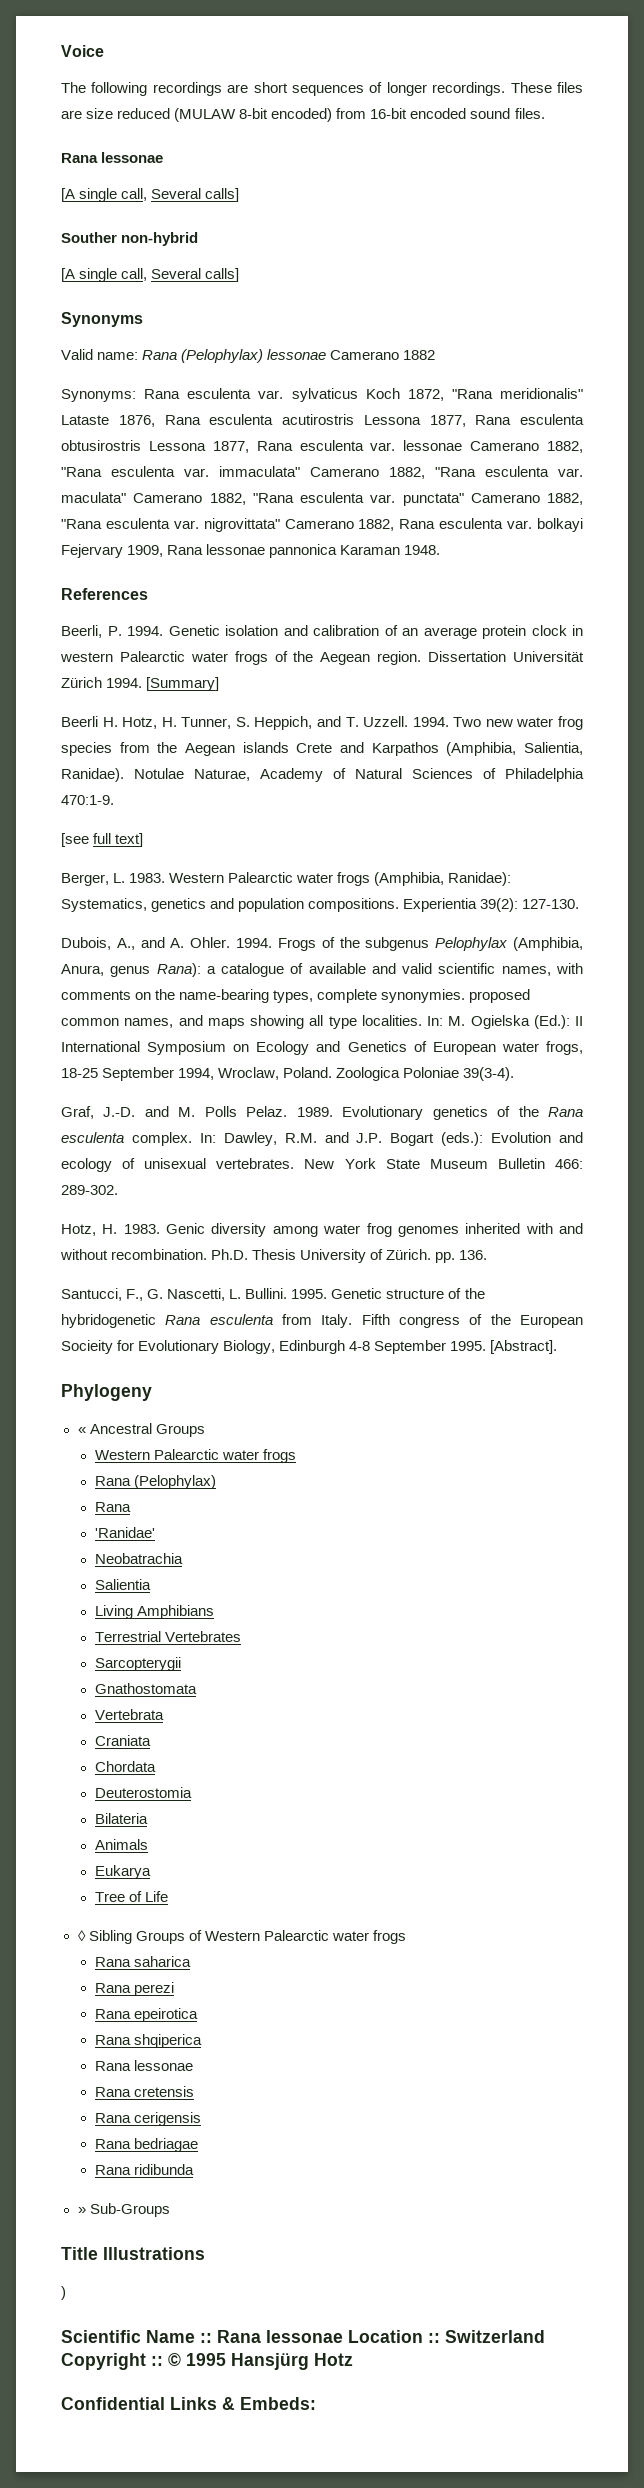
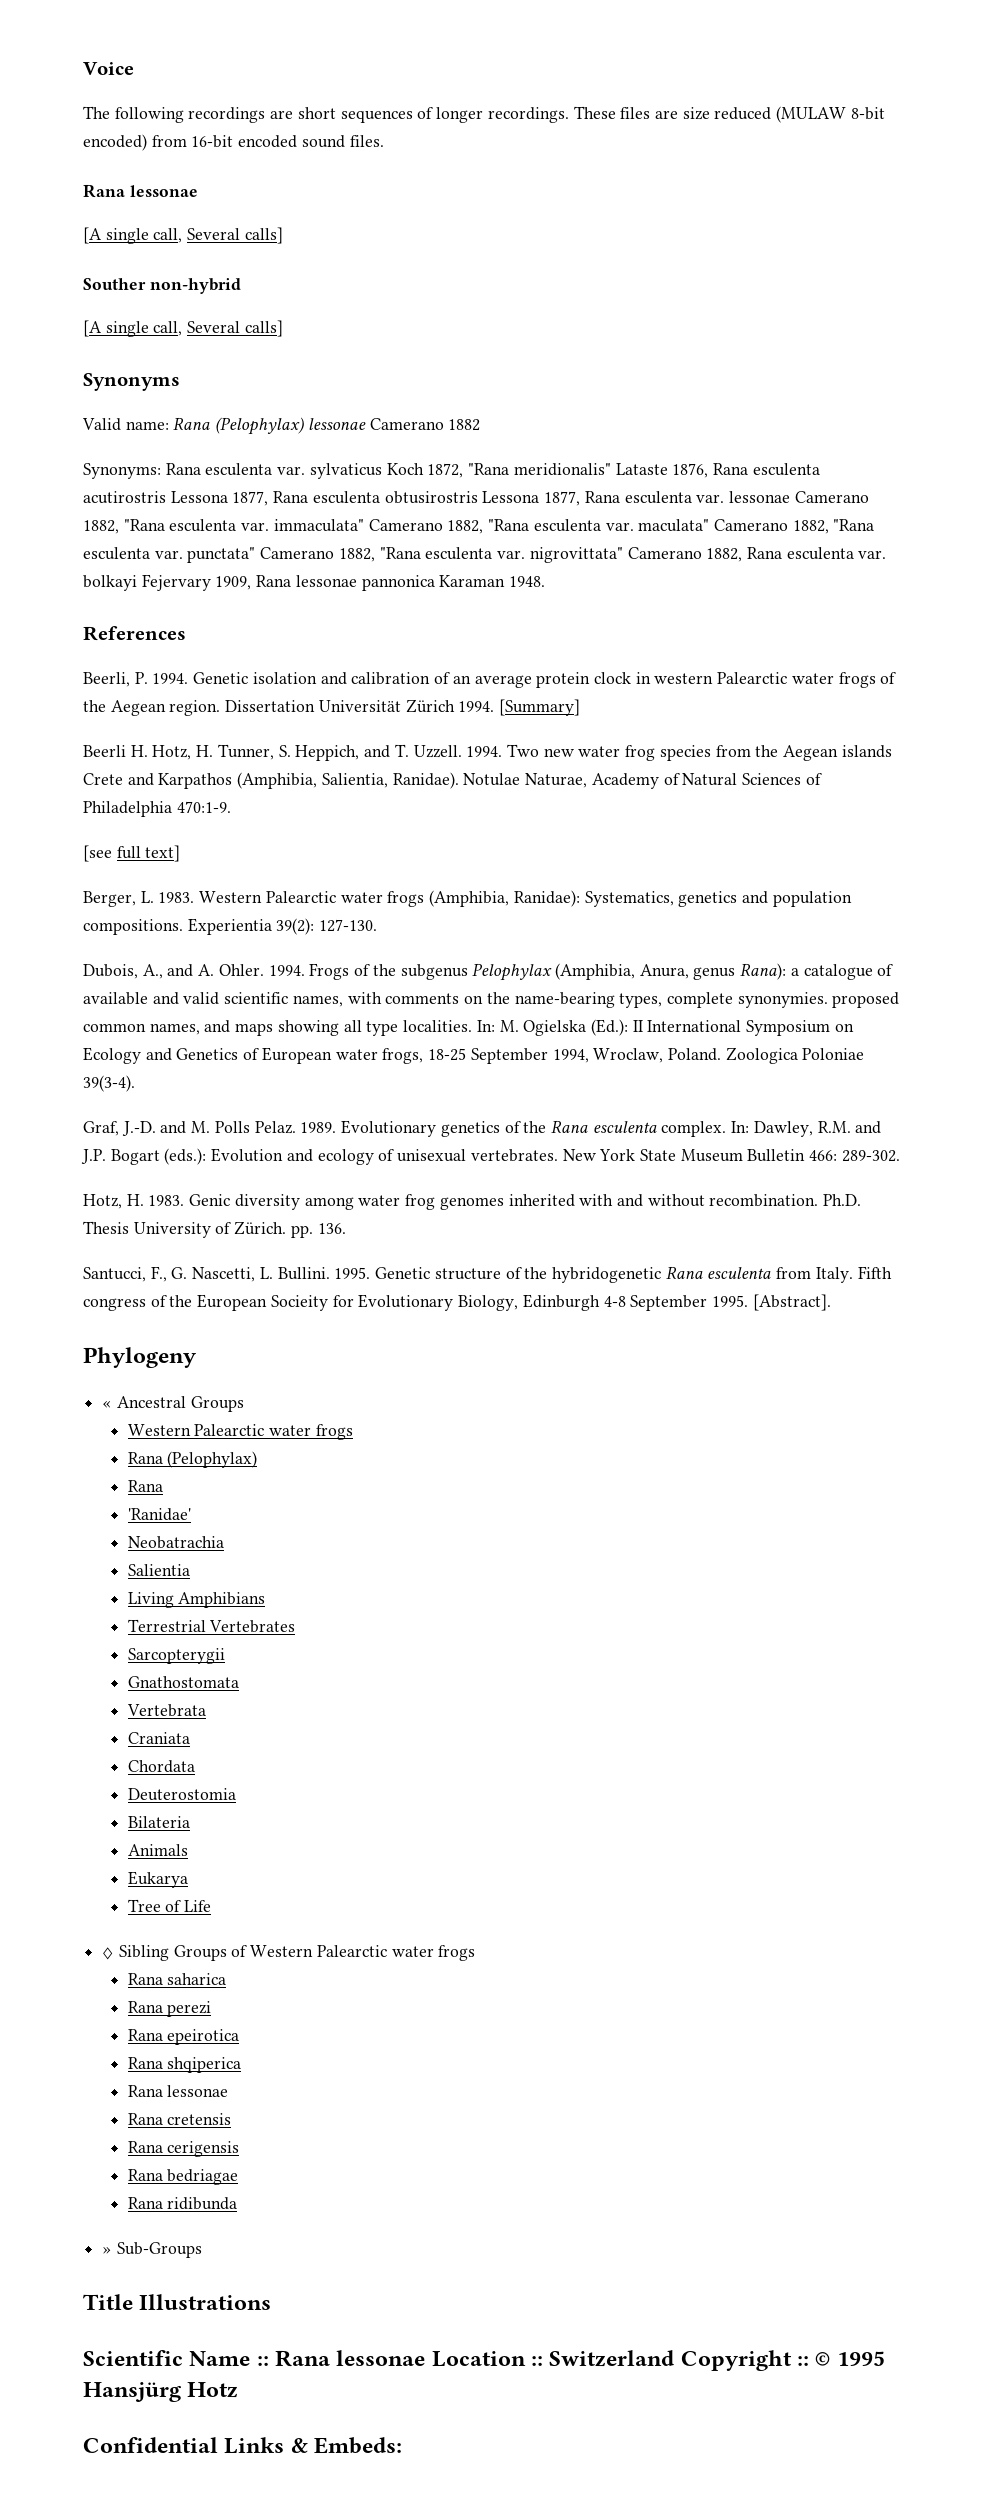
[61,2286,66,2300] // ) -> (272, 2302) none

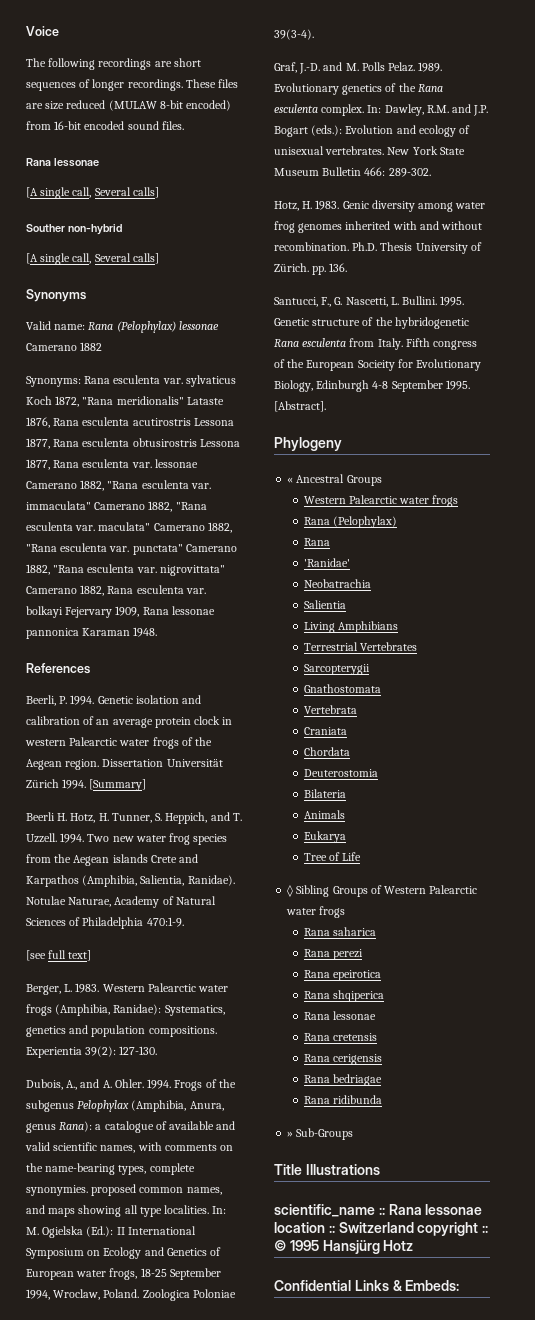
[83,2350,251,2366] Scientific Name -> [274,1204,375,1217] scientific_name
[431,2351,526,2367] Location -> [274,1222,325,1233] location
[680,2350,792,2371] Copyright -> [417,1222,479,1236] copyright

